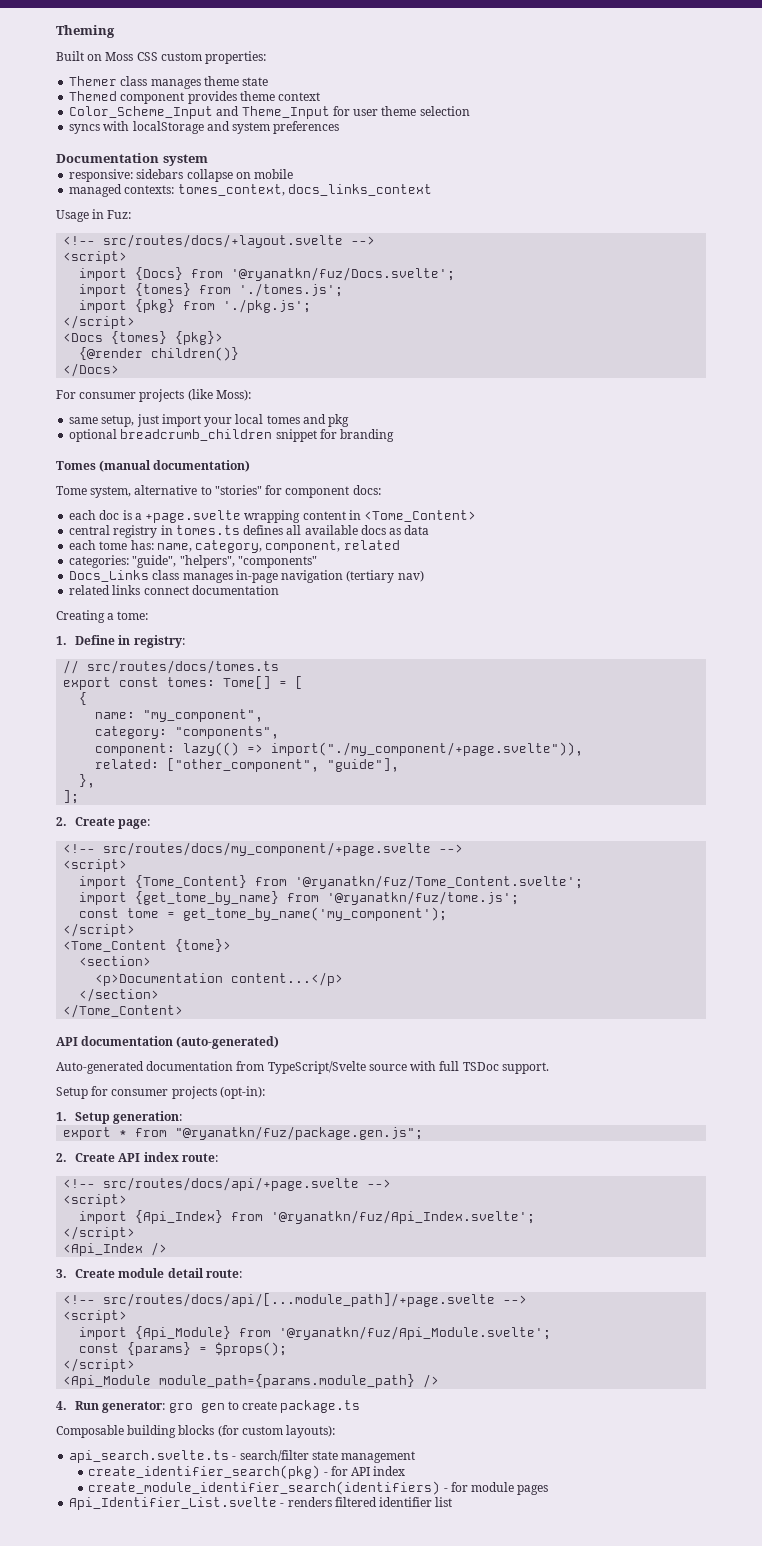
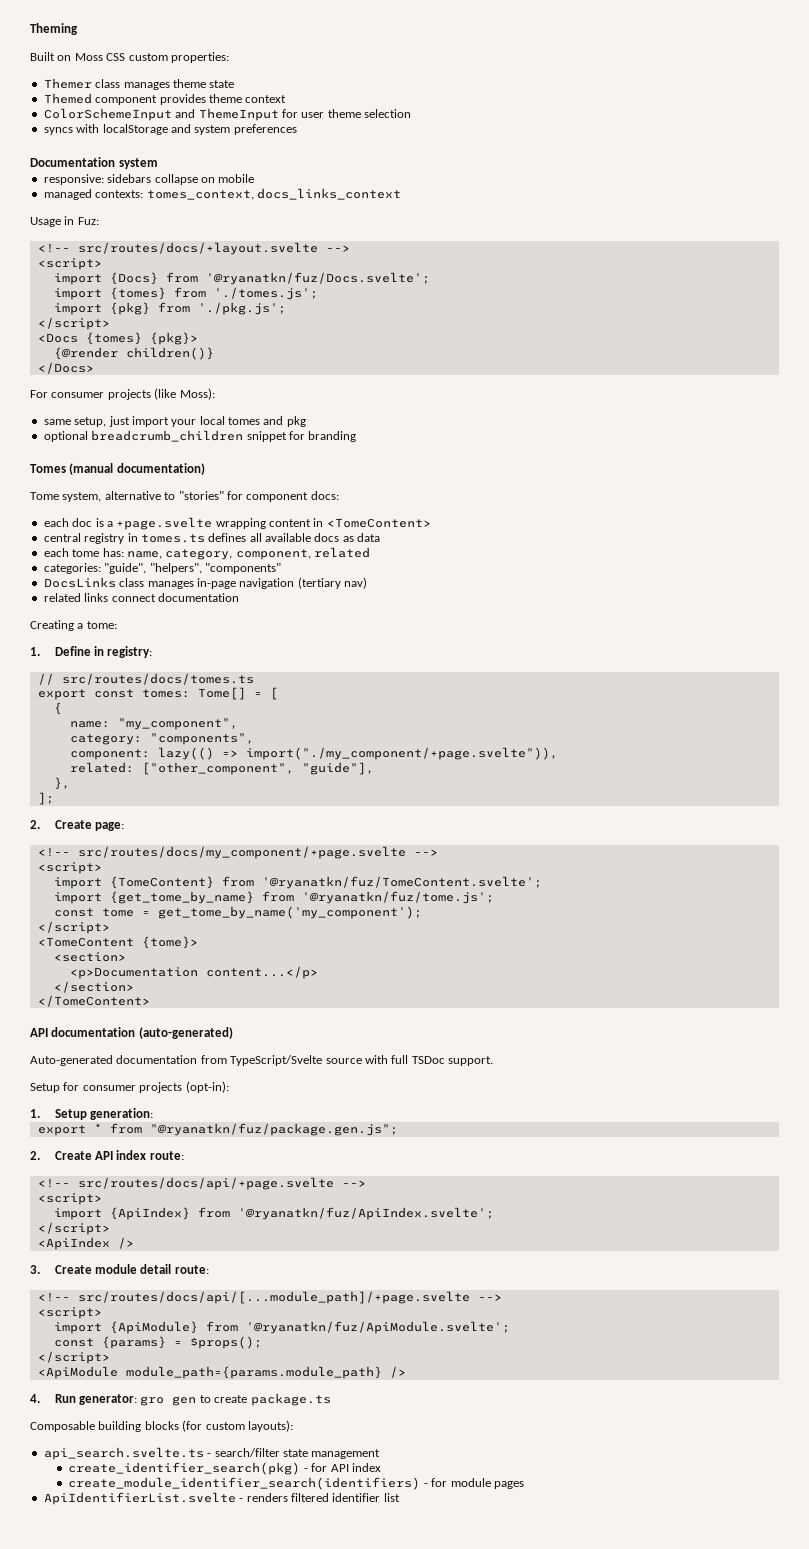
[69,106,330,119] Color_Scheme_Input and Theme_Input -> [43,108,279,121] ColorSchemeInput and ThemeInput
[364,510,477,522] <Tome_Content> -> [326,518,431,528] <TomeContent>
[69,570,150,582] Docs_Links -> [43,577,116,588] DocsLinks
[135,875,584,889] {Tome_Content} from '@ryanatkn/fuz/Tome_Content.svelte'; -> [109,876,542,889] {TomeContent} from '@ryanatkn/fuz/TomeContent.svelte';
[63,940,168,952] <Tome_Content -> [37,937,134,947] <TomeContent
[63,1004,184,1018] </Tome_Content> -> [37,995,150,1007] </TomeContent>
[135,1210,536,1224] [63,1226,136,1240] [63,1243,144,1256] {Api_Index} from '@ryanatkn/fuz/Api_Index.svelte'; // </script> // <Api_Index -> [109,1207,494,1220] [37,1222,110,1235] [37,1237,110,1250] {ApiIndex} from '@ryanatkn/fuz/ApiIndex.svelte'; // </script> // <ApiIndex
[135,1326,552,1340] {Api_Module} from '@ryanatkn/fuz/Api_Module.svelte'; -> [109,1321,510,1334] {ApiModule} from '@ryanatkn/fuz/ApiModule.svelte';
[63,1375,152,1388] <Api_Module -> [37,1366,118,1379] <ApiModule
[69,1497,278,1510] Api_Identifier_List.svelte -> [43,1492,236,1505] ApiIdentifierList.svelte

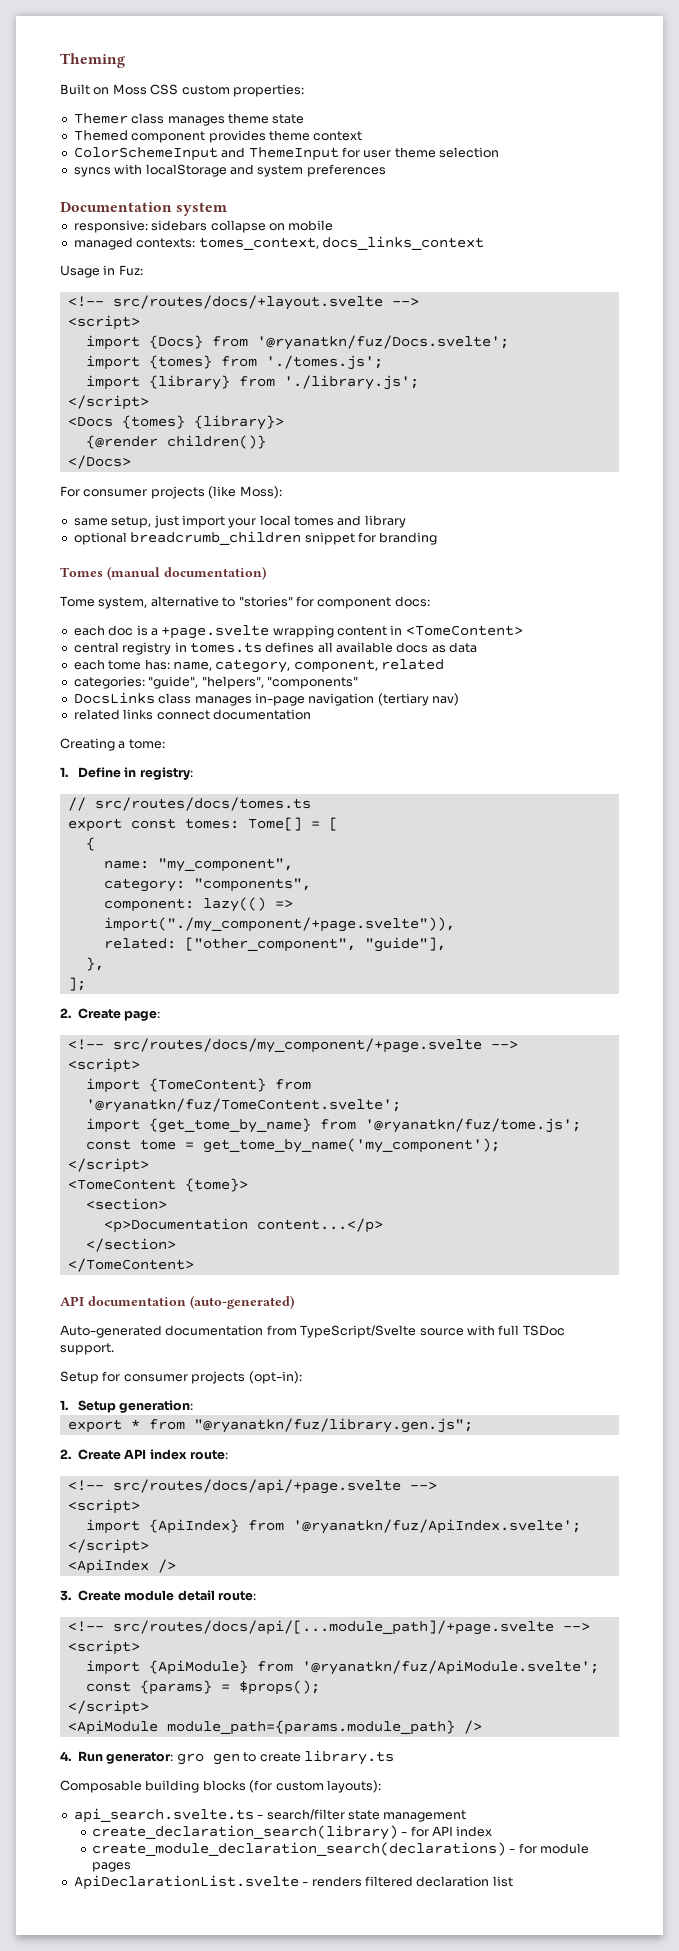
[109,302,286,315] {pkg} from './pkg.js'; -> [148,375,419,390] {library} from './library.js';
[149,332,198,345] {pkg}> -> [193,415,284,430] {library}>
[286,416,306,427] pkg -> [364,515,406,528] library
[149,1123,398,1136] "@ryanatkn/fuz/package.gen.js"; -> [193,1418,473,1433] "@ryanatkn/fuz/library.gen.js";
[250,1393,331,1406] package.ts -> [303,1750,394,1765] library.ts
[68,1462,301,1475] create_identifier_search(pkg) -> [91,1825,398,1840] create_declaration_search(library)
[68,1477,421,1490] create_module_identifier_search(identifiers) -> [91,1842,506,1856] create_module_declaration_search(declarations)
[43,1492,236,1505] ApiIdentifierList.svelte -> [73,1875,299,1890] ApiDeclarationList.svelte
[332,1493,381,1502] identifier -> [416,1876,490,1887] declaration

